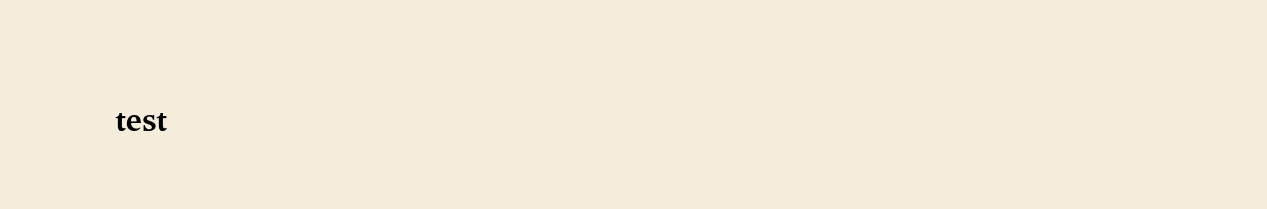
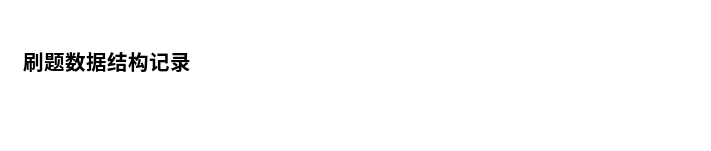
[115,113,167,132] test -> [23,52,191,73] 刷题数据结构记录

